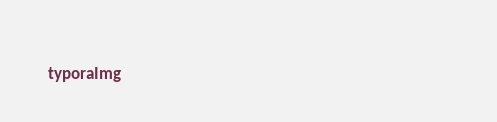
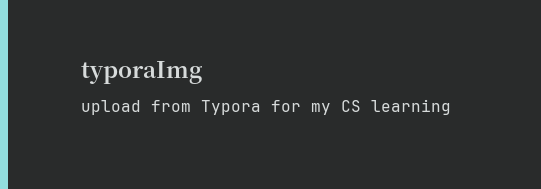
(121, 74) none -> [81,99,451,115] // upload from Typora for my CS learning

